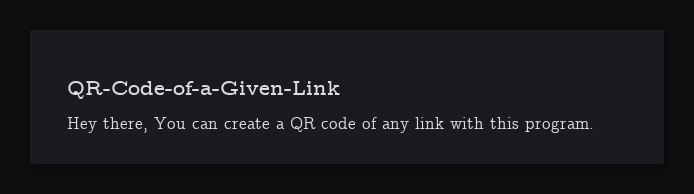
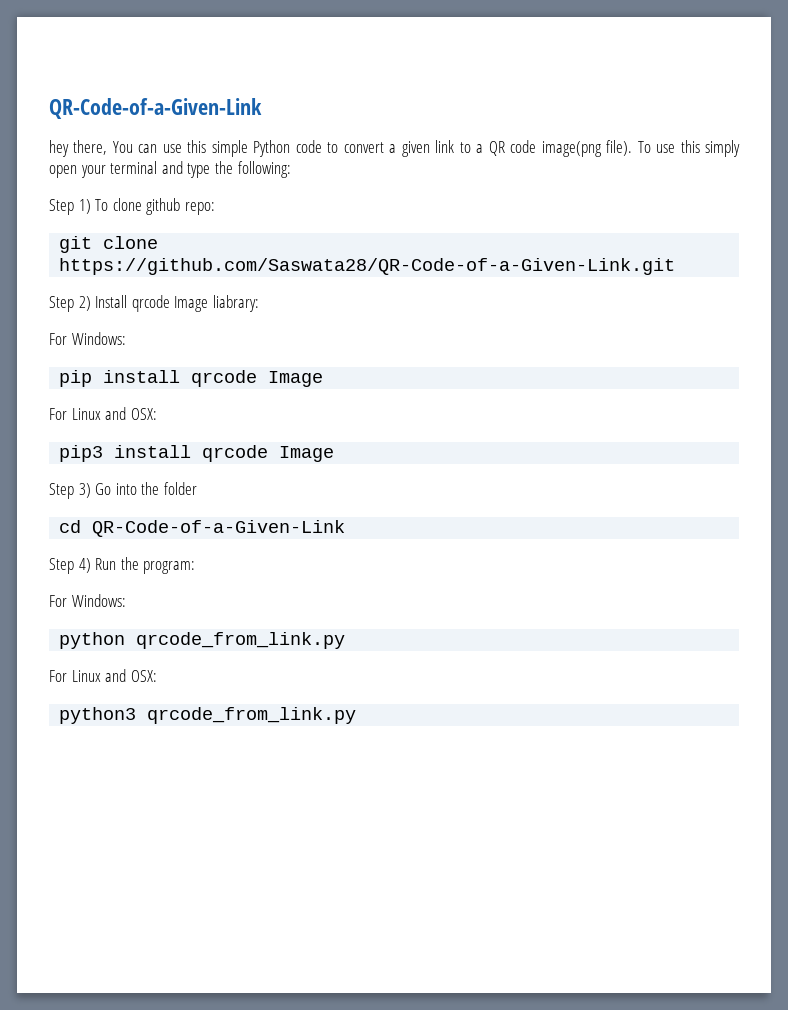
[67,81,340,99] [67,117,97,133] QR-Code-of-a-Given-Link // Hey -> [49,98,262,119] [49,140,69,157] QR-Code-of-a-Given-Link // hey
[224,117,594,133] create a QR code of any link with this program. -> [162,140,740,157] [49,161,291,178] [49,198,215,215] [59,236,159,253] [59,258,676,275] [49,295,259,312] [49,332,126,345] [59,370,324,387] [49,407,157,420] [59,445,335,462] [49,482,197,499] [59,520,346,537] [49,557,196,574] [49,594,126,607] [59,632,346,649] [49,669,157,682] [59,707,357,724] use this simple Python code to convert a given link to a QR code image(png file). To use this simply open your terminal and type the following: // Step 1) To clone github repo: // git clone https://github.com/Saswata28/QR-Code-of-a-Given-Link.git // Step 2) Install qrcode Image liabrary: // For Windows: // pip install qrcode Image // For Linux and OSX: // pip3 install qrcode Image // Step 3) Go into the folder // cd QR-Code-of-a-Given-Link // Step 4) Run the program: // For Windows: // python qrcode_from_link.py // For Linux and OSX: // python3 qrcode_from_link.py

